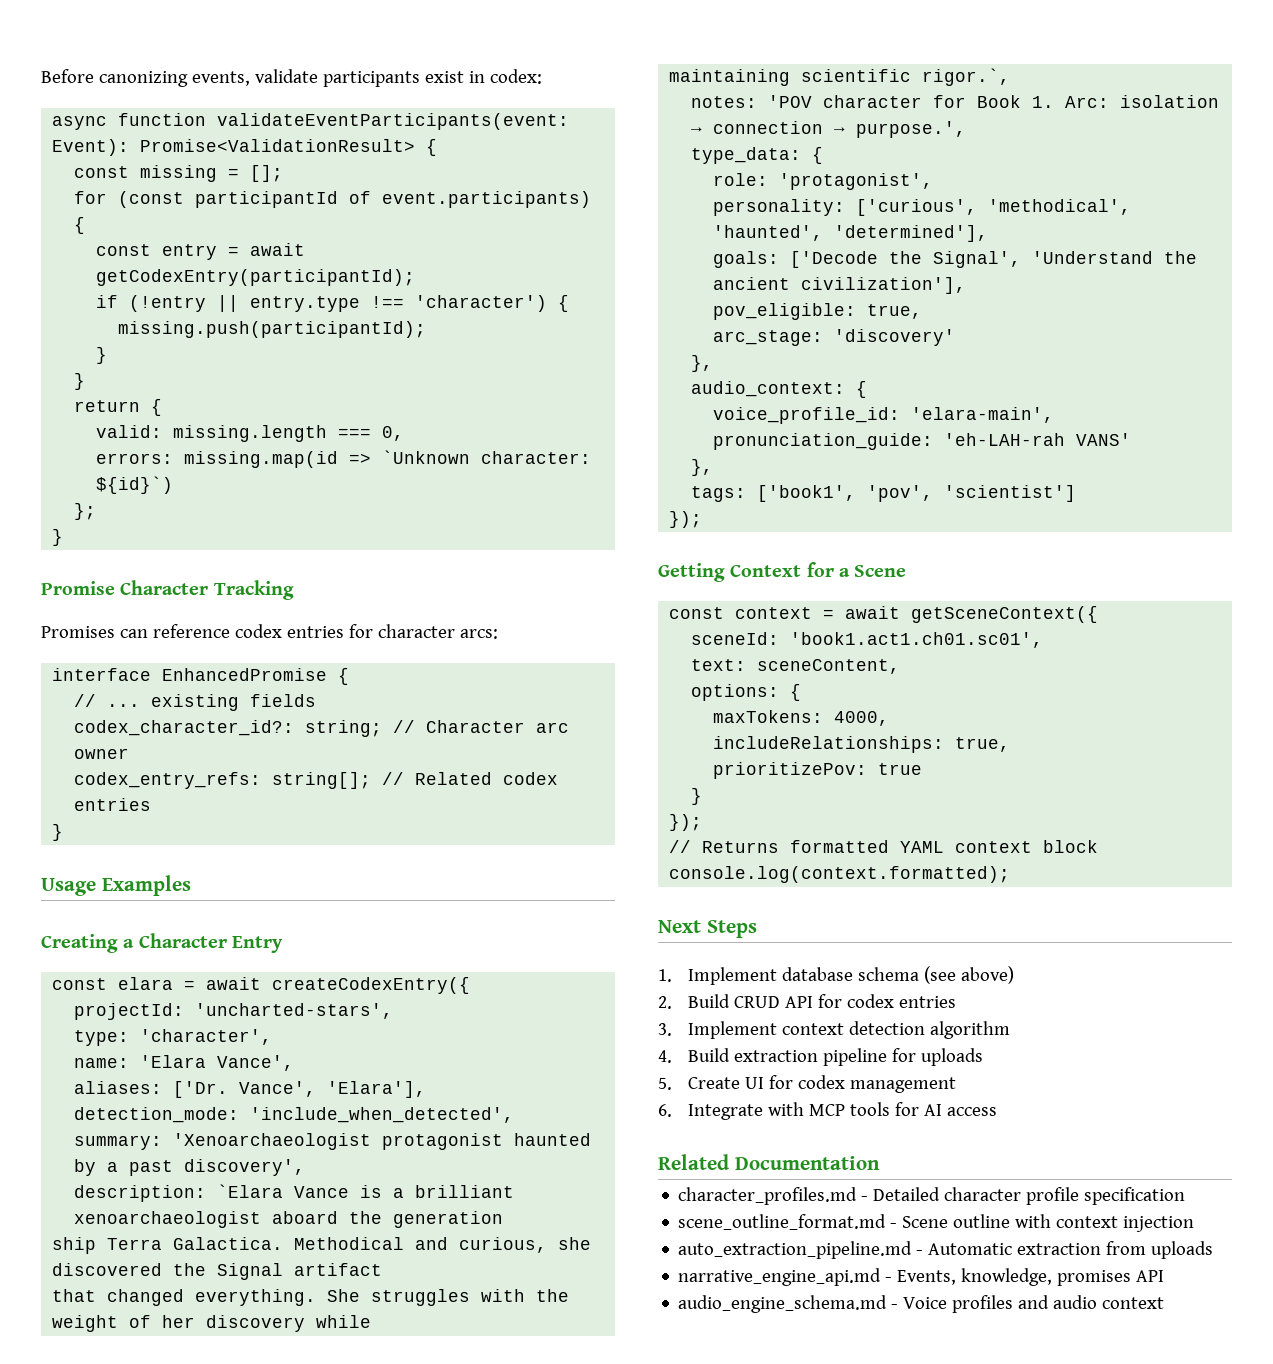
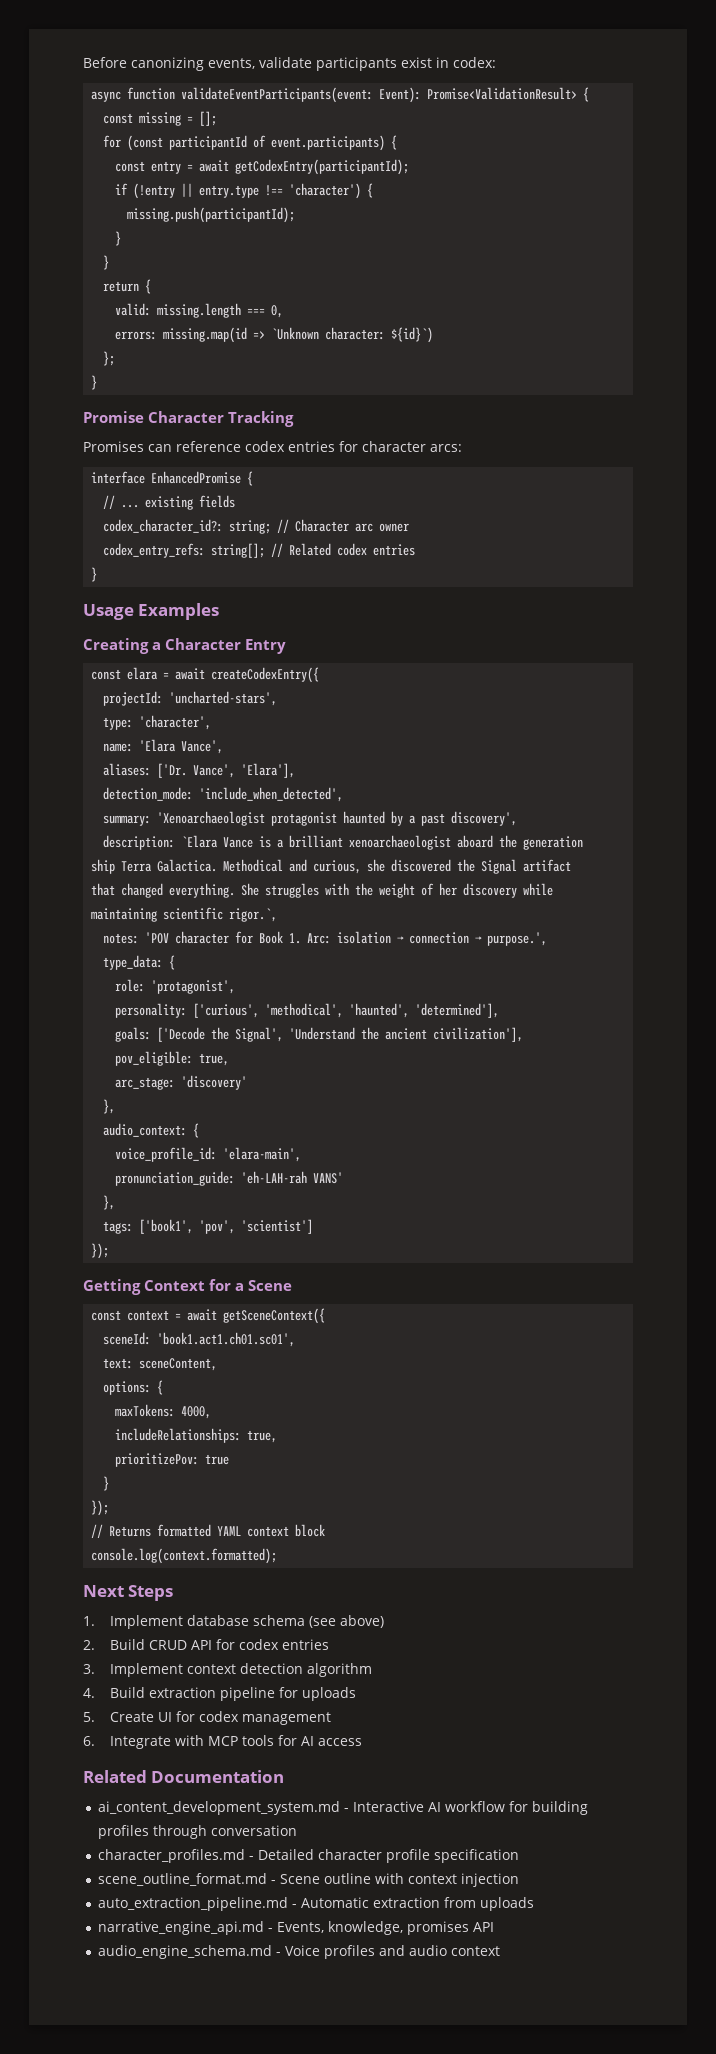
(880, 1163) none -> [98,1801,589,1815] [98,1825,298,1839] // ai_content_development_system.md - Interactive AI workflow for building profiles through conversation

